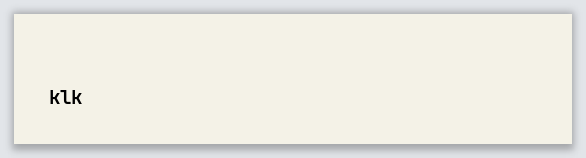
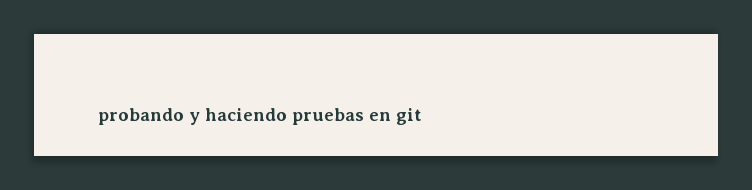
[49,90,82,104] klk -> [98,108,422,125] probando y haciendo pruebas en git

